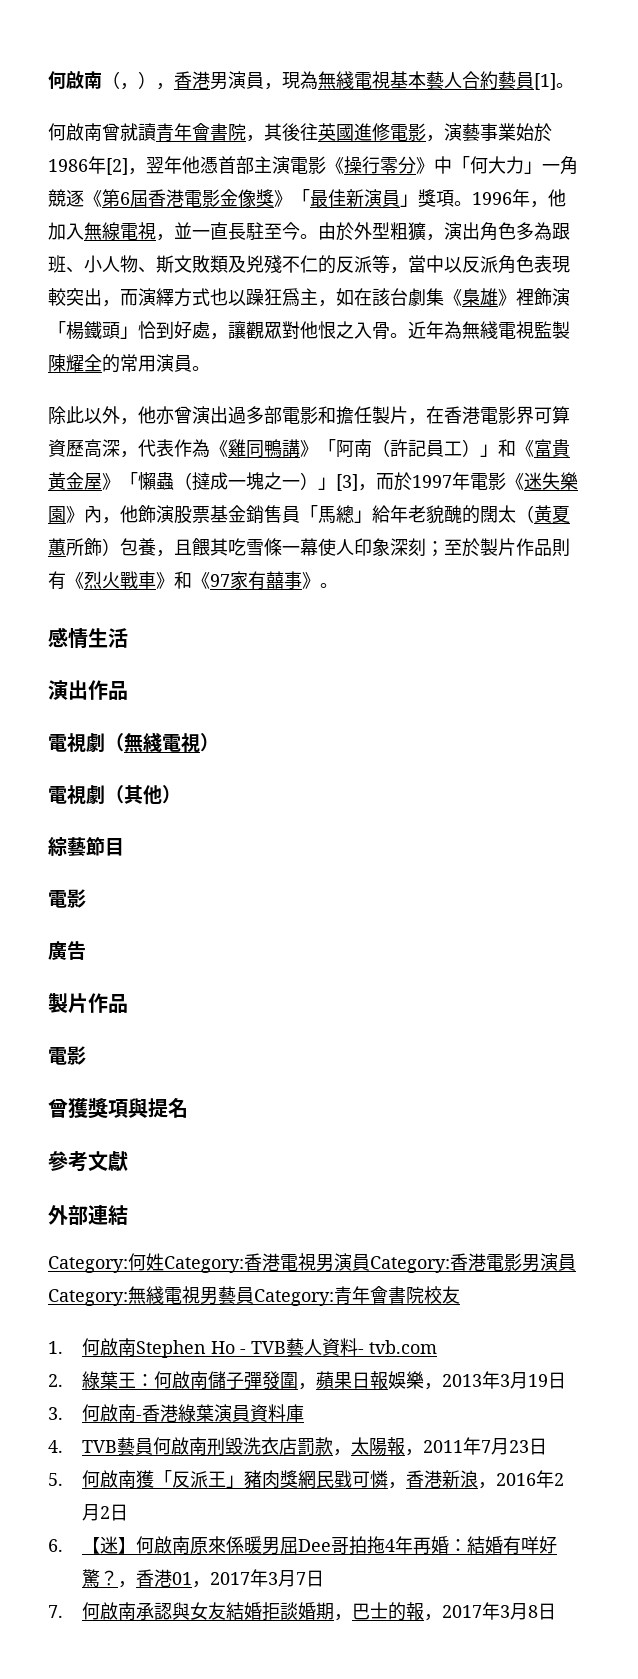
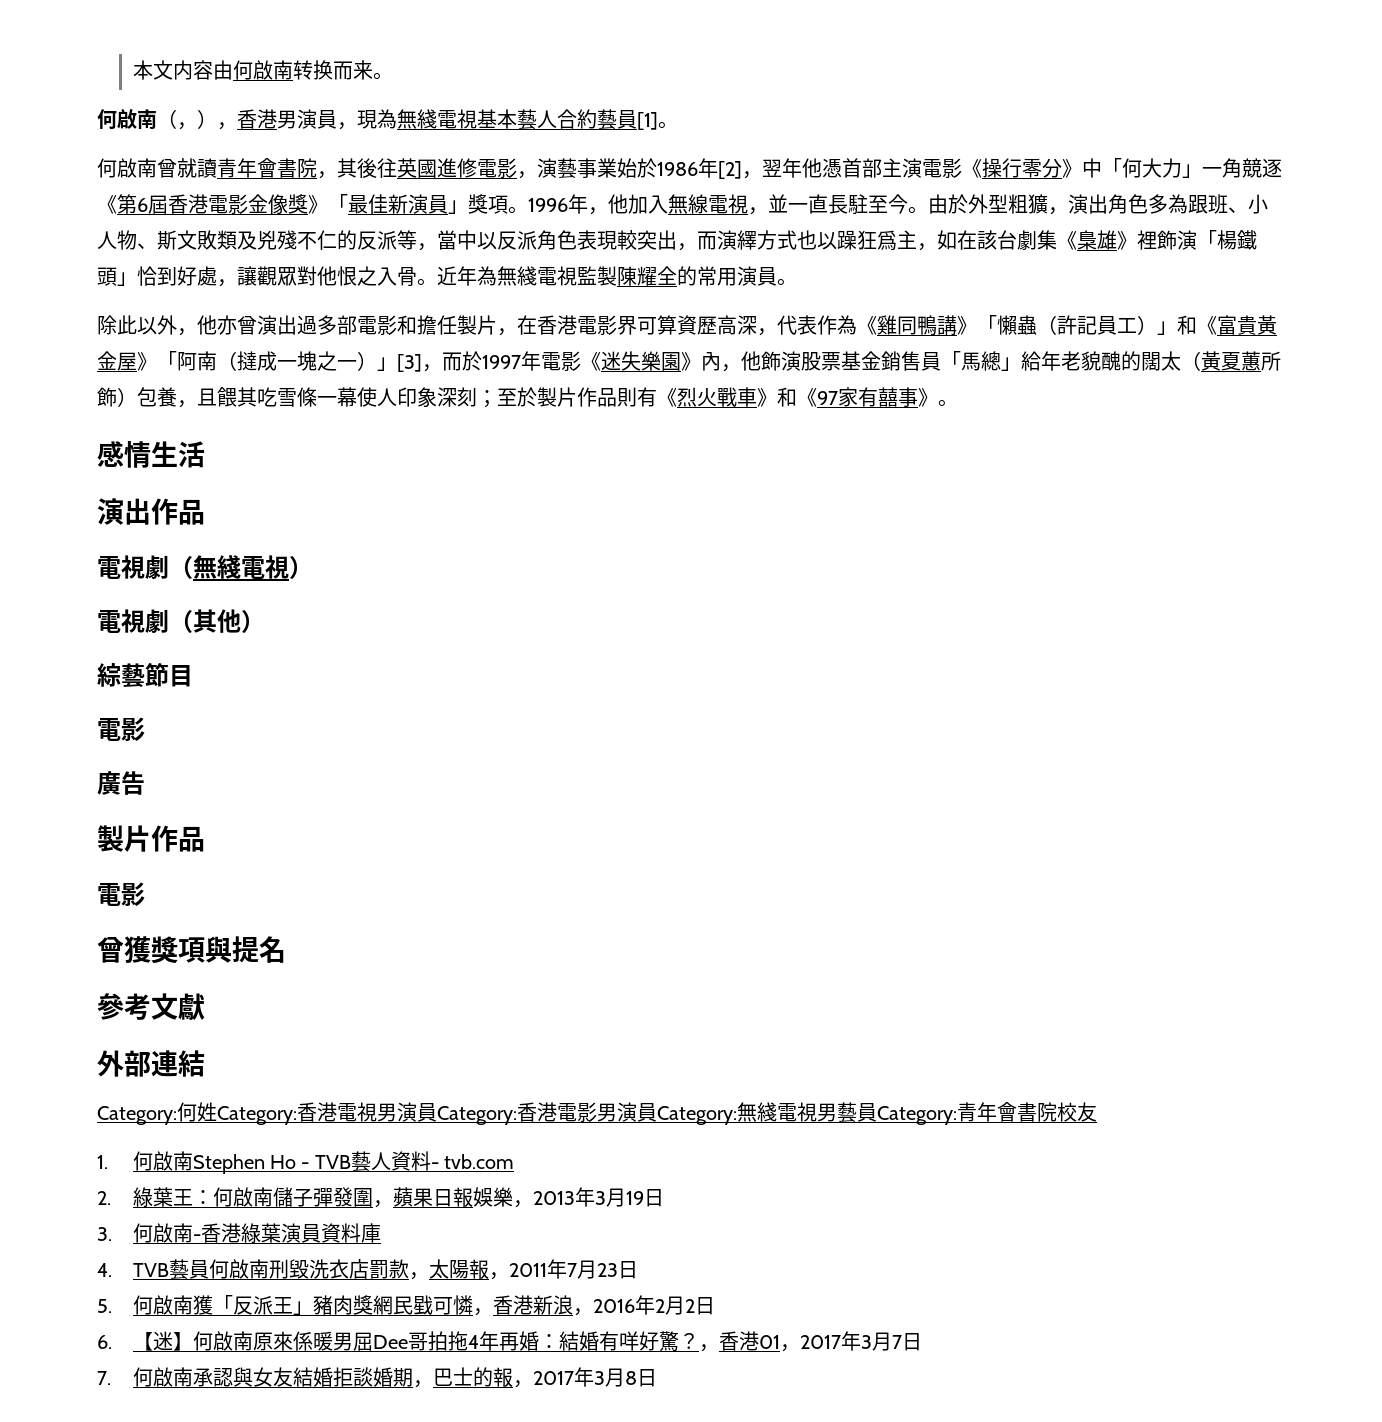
(48, 80) none -> [132,60,393,80] 本文内容由何啟南转换而来。 //
[336,439,372,458] 阿南 -> [997,315,1037,335] 懶蟲
[138,472,174,490] 懶蟲 -> [177,351,217,371] 阿南

